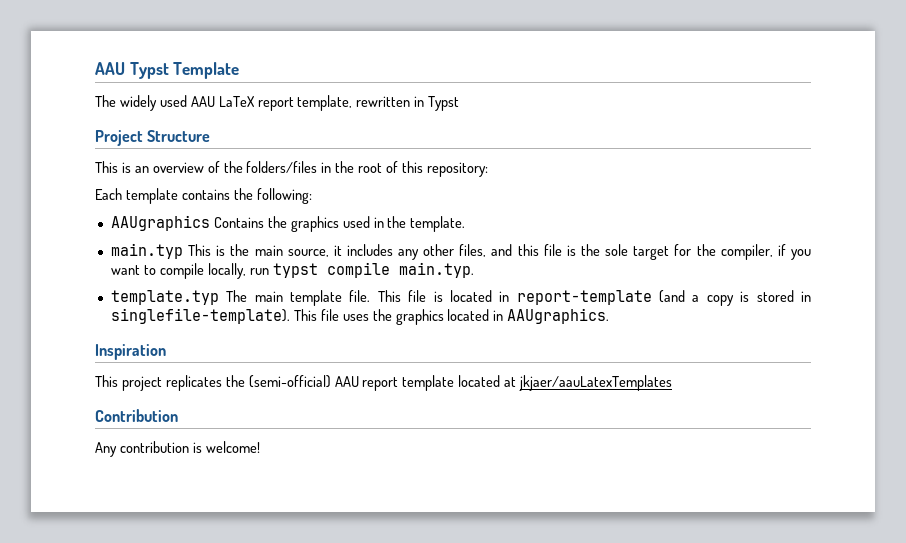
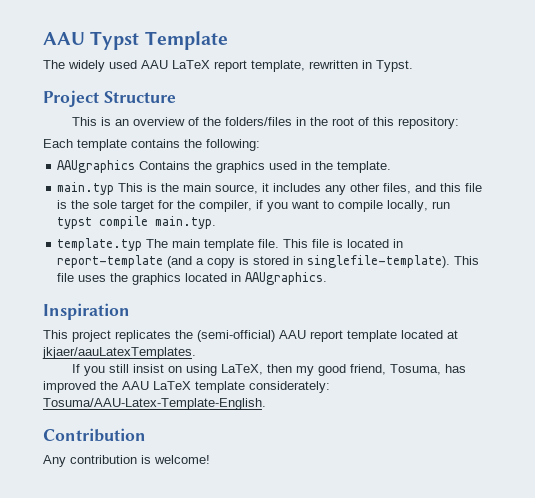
[428,96,460,111] Typst -> [376,60,413,72] Typst.
[519,375,673,391] jkjaer/aauLatexTemplates -> [42,347,196,359] [71,364,466,376] [43,381,330,393] [43,398,266,410] jkjaer/aauLatexTemplates. // If you still insist on using LaTeX, then my good friend, Tosuma, has improved the AAU LaTeX template considerately: Tosuma/AAU-Latex-Template-English.

